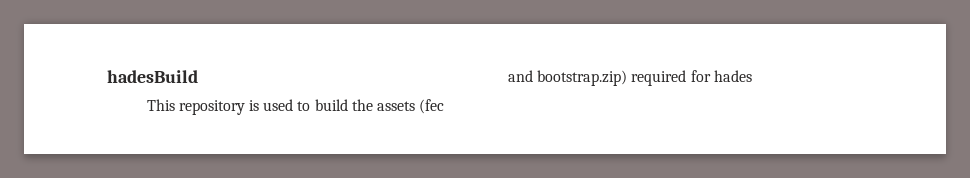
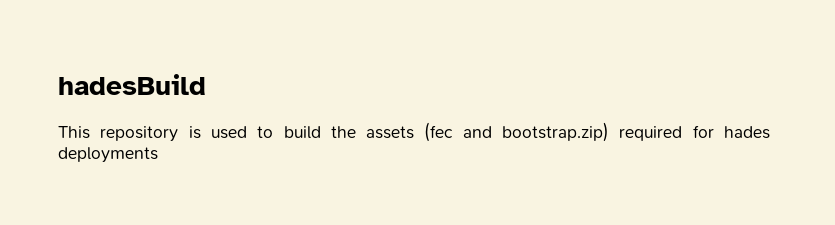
(752, 76) none -> [58,147,158,163] deployments

